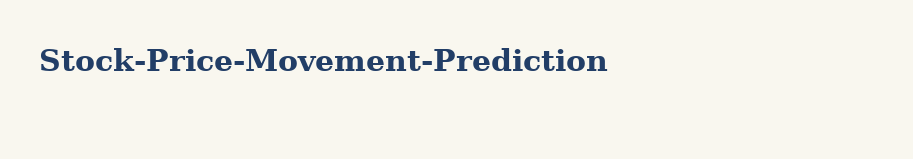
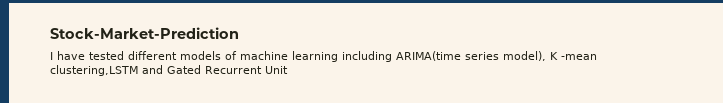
[39,48,608,71] Stock-Price-Movement-Prediction -> [50,27,239,39] [50,51,597,62] [50,65,288,76] Stock-Market-Prediction // I have tested different models of machine learning including ARIMA(time series model), K -mean clustering,LSTM and Gated Recurrent Unit

